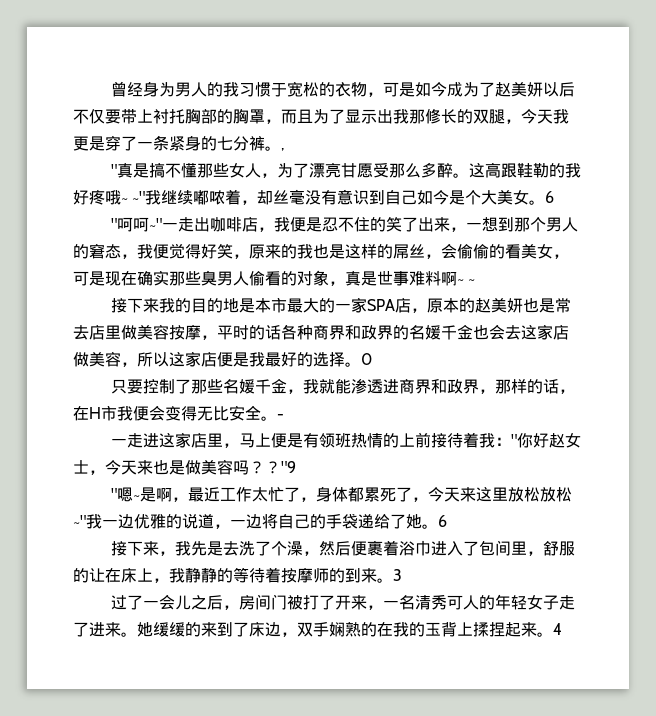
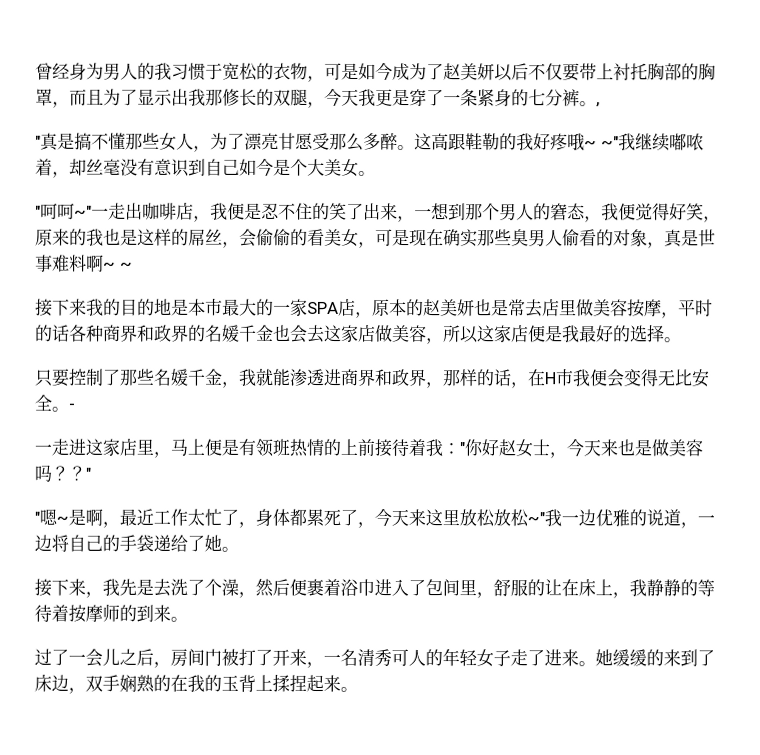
[545,191,555,203] 6 -> (376, 173) none
[361,353,372,365] 0 -> (682, 340) none
[281,461,296,473] "9 -> [85,467,91,480] "
[438,515,447,527] 6 -> (239, 549) none
[393,569,402,581] 3 -> (188, 619) none
[553,623,562,635] 4 -> (358, 689) none

